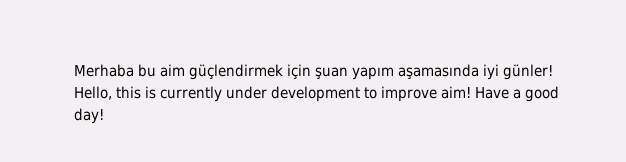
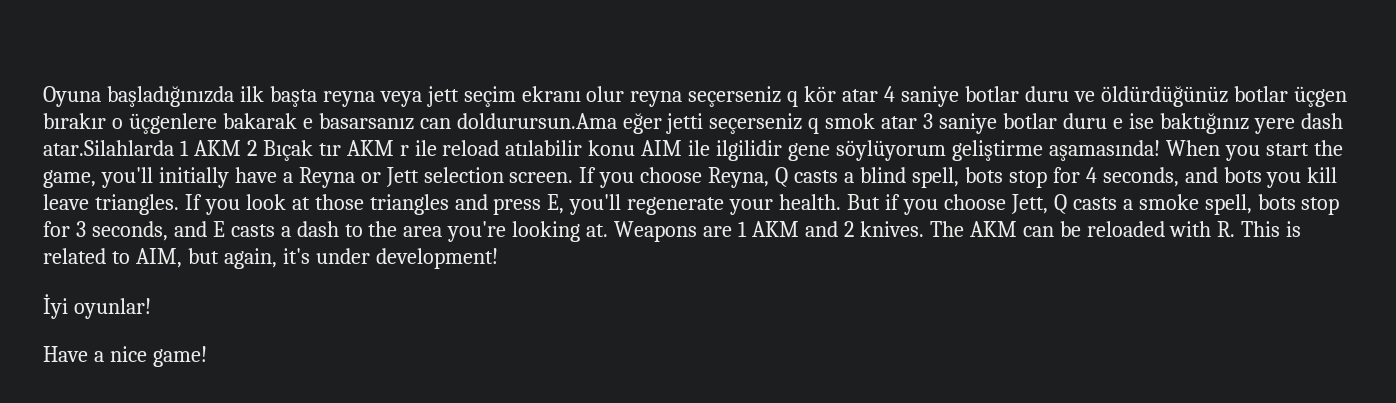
[74,64,553,80] [74,86,559,102] [74,108,104,124] Merhaba bu aim güçlendirmek için şuan yapım aşamasında iyi günler! Hello, this is currently under development to improve aim! Have a good day! -> [43,86,1347,107] [43,113,1343,134] [43,140,1343,161] [43,167,1338,188] [43,194,1340,215] [43,221,1302,242] [43,248,498,269] [43,294,151,319] [43,346,207,367] Oyuna başladığınızda ilk başta reyna veya jett seçim ekranı olur reyna seçerseniz q kör atar 4 saniye botlar duru ve öldürdüğünüz botlar üçgen bırakır o üçgenlere bakarak e basarsanız can doldurursun.Ama eğer jetti seçerseniz q smok atar 3 saniye botlar duru e ise baktığınız yere dash atar.Silahlarda 1 AKM 2 Bıçak tır AKM r ile reload atılabilir konu AIM ile ilgilidir gene söylüyorum geliştirme aşamasında! When you start the game, you'll initially have a Reyna or Jett selection screen. If you choose Reyna, Q casts a blind spell, bots stop for 4 seconds, and bots you kill leave triangles. If you look at those triangles and press E, you'll regenerate your health. But if you choose Jett, Q casts a smoke spell, bots stop for 3 seconds, and E casts a dash to the area you're looking at. Weapons are 1 AKM and 2 knives. The AKM can be reloaded with R. This is related to AIM, but again, it's under development! // İyi oyunlar! // Have a nice game!

